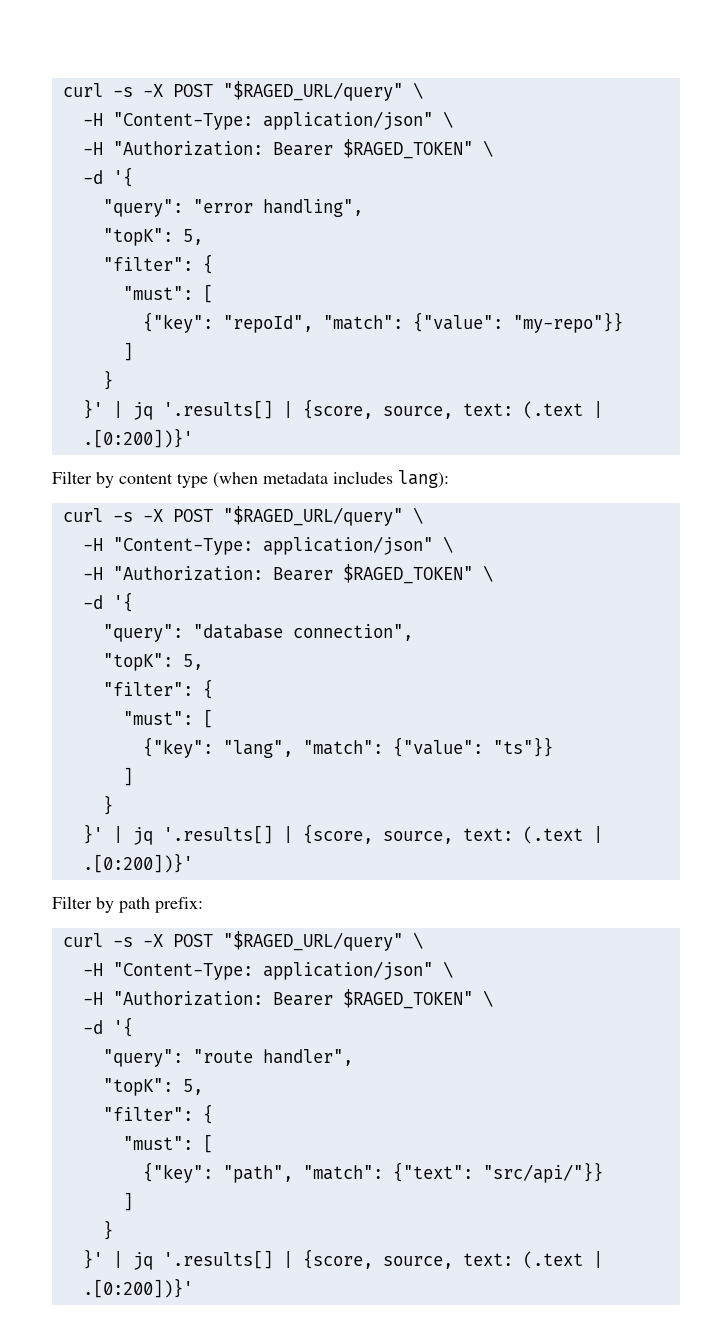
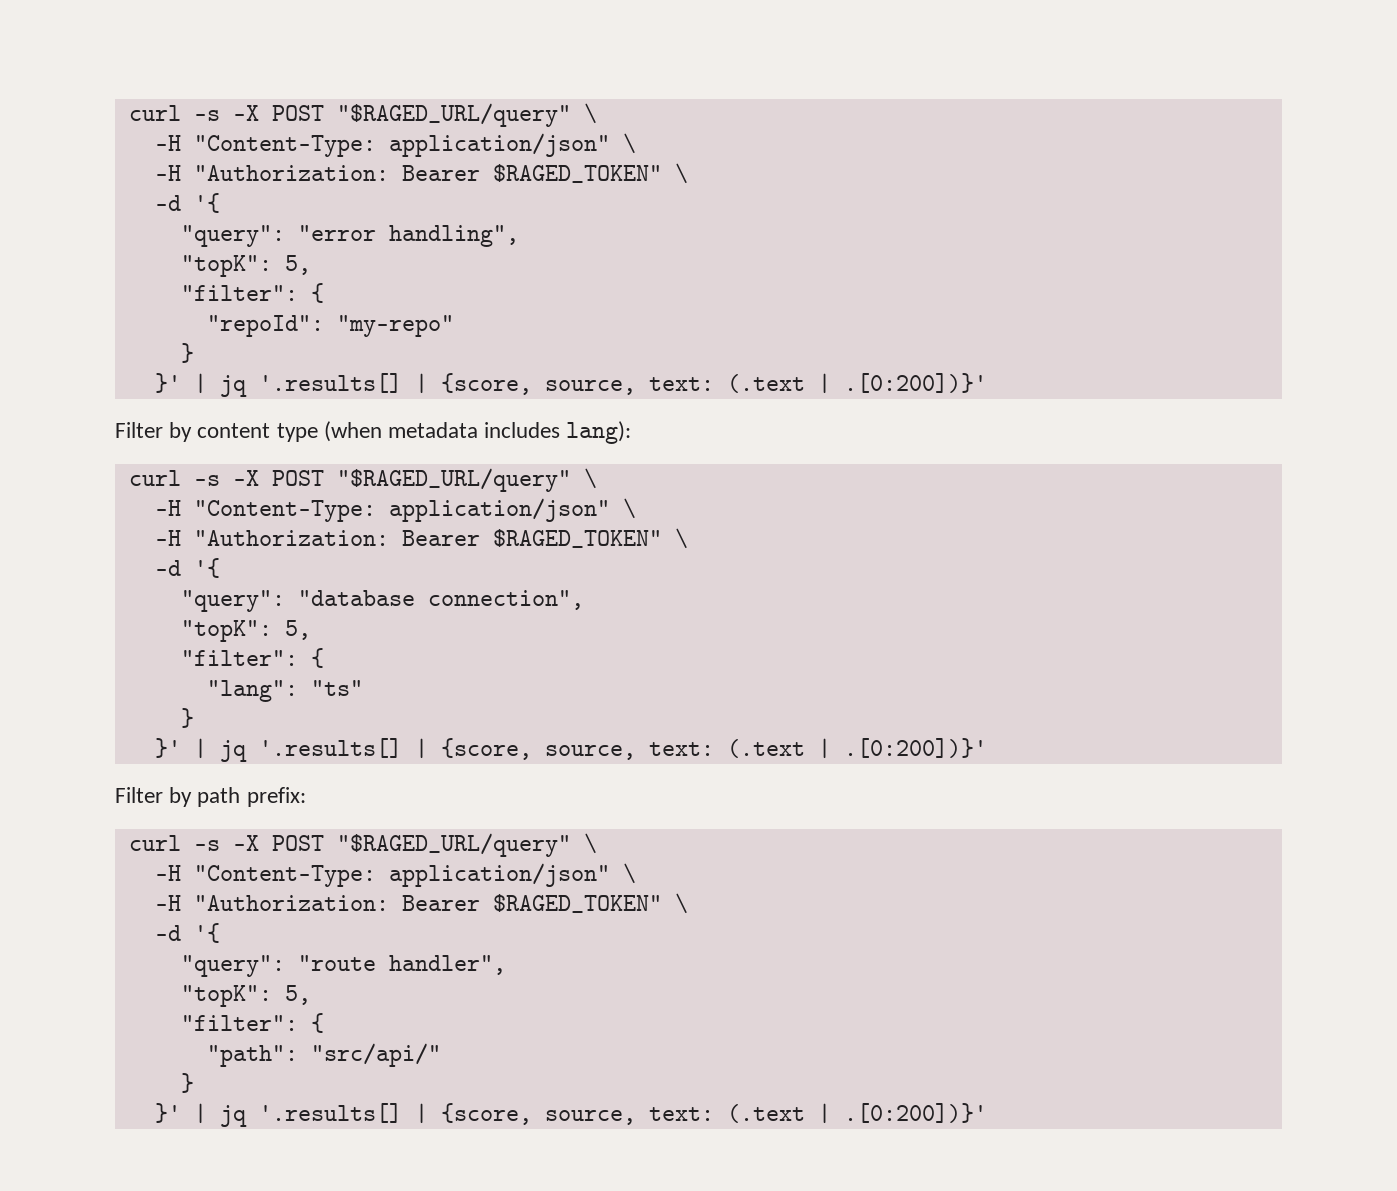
[122,284,213,303] [142,312,623,333] [122,342,133,361] "must": [ // {"key": "repoId", "match": {"value": "my-repo"}} // ] -> [206,315,454,337] "repoId": "my-repo"
[122,709,213,728] [142,737,553,758] [122,767,133,786] "must": [ // {"key": "lang", "match": {"value": "ts"}} // ] -> [206,680,363,702] "lang": "ts"
[122,1134,213,1153] [142,1162,603,1183] [122,1192,133,1211] "must": [ // {"key": "path", "match": {"text": "src/api/"}} // ] -> [206,1043,441,1067] "path": "src/api/"

